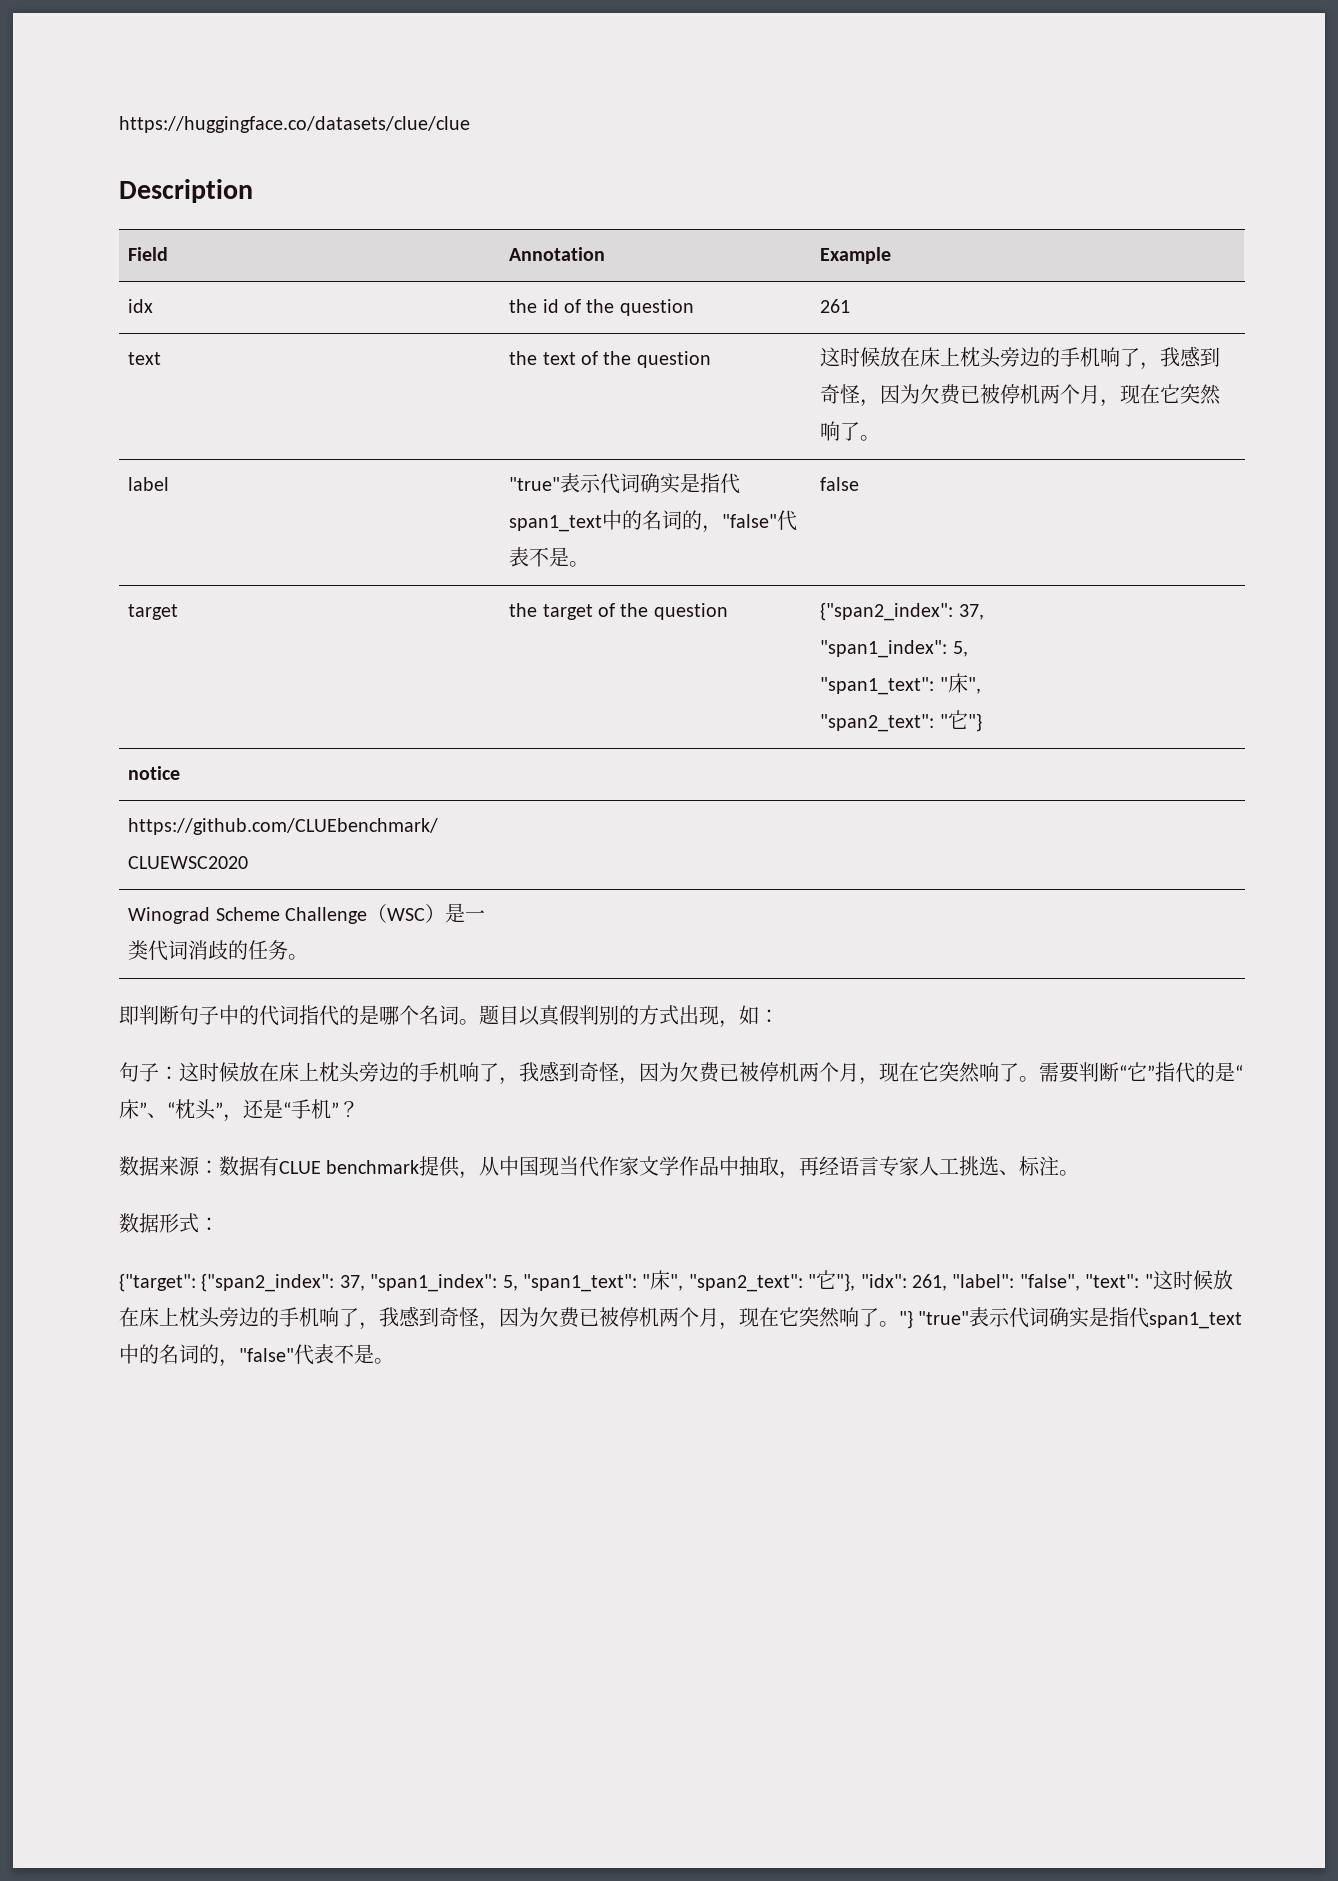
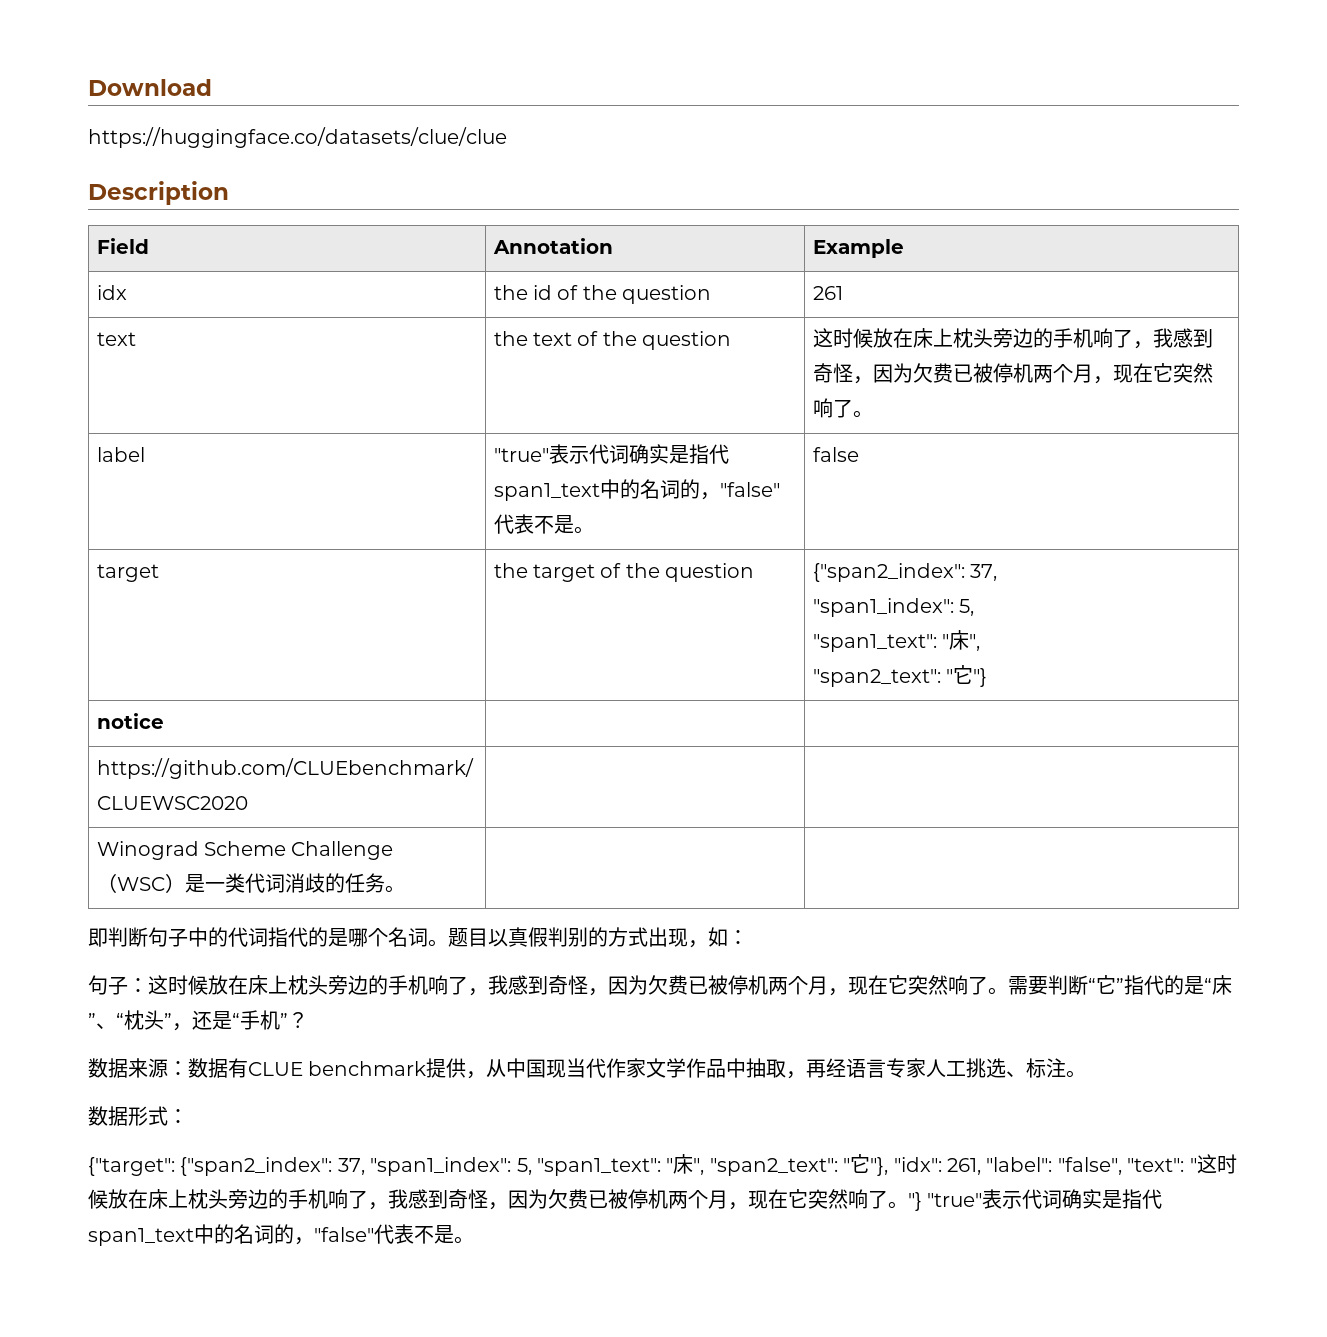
(119, 124) none -> [88,79,212,96] Download //

